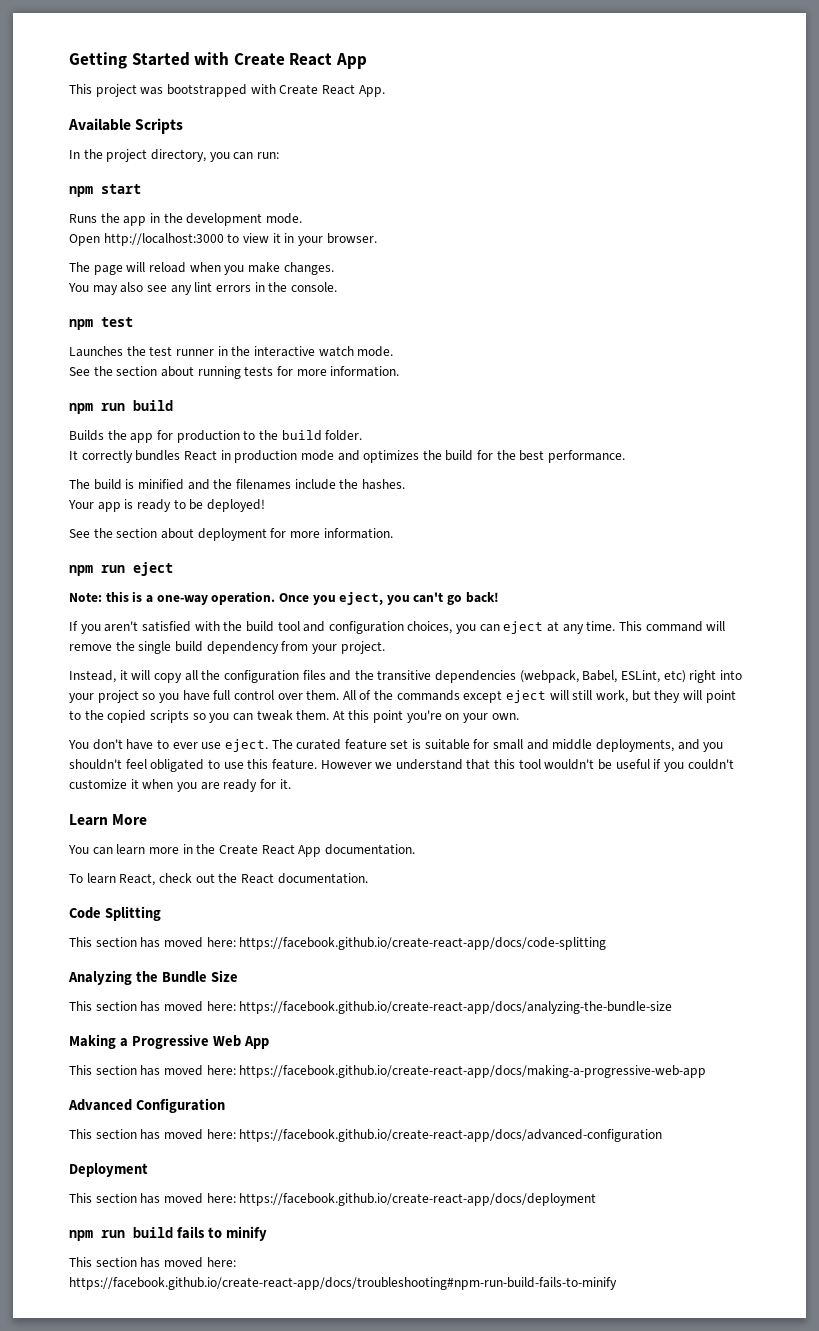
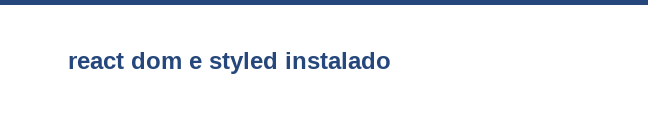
[69,52,367,69] [69,84,385,97] [68,118,184,134] [69,149,279,162] [69,184,141,197] [69,213,302,226] [69,233,377,246] [69,262,334,275] [68,282,337,295] [69,317,133,330] [69,346,394,357] [69,366,400,379] [69,400,173,414] [69,430,363,443] [69,450,626,463] [69,479,405,490] [68,499,265,512] [69,528,393,541] [69,562,173,576] [69,591,499,605] [69,621,726,634] [69,641,385,654] [69,670,742,683] [69,690,736,703] [69,710,519,723] [68,739,724,752] [69,759,734,772] [69,779,291,792] [69,814,148,826] [68,844,415,857] [69,873,368,886] [69,906,161,921] [69,937,607,950] [68,970,238,985] [69,1001,673,1014] [69,1034,269,1049] [69,1065,707,1078] [68,1098,225,1113] [69,1129,663,1142] [69,1163,148,1177] [69,1193,597,1206] [69,1226,267,1241] [69,1257,236,1268] [69,1277,617,1290] Getting Started with Create React App // This project was bootstrapped with Create React App. // Available Scripts // In the project directory, you can run: // npm start // Runs the app in the development mode. // Open http://localhost:3000 to view it in your browser. // The page will reload when you make changes. // You may also see any lint errors in the console. // npm test // Launches the test runner in the interactive watch mode. // See the section about running tests for more information. // npm run build // Builds the app for production to the build folder. // It correctly bundles React in production mode and optimizes the build for the best performance. // The build is minified and the filenames include the hashes. // Your app is ready to be deployed! // See the section about deployment for more information. // npm run eject // Note: this is a one-way operation. Once you eject, you can't go back! // If you aren't satisfied with the build tool and configuration choices, you can eject at any time. This command will remove the single build dependency from your project. // Instead, it will copy all the configuration files and the transitive dependencies (webpack, Babel, ESLint, etc) right into your project so you have full control over them. All of the commands except eject will still work, but they will point to the copied scripts so you can tweak them. At this point you're on your own. // You don't have to ever use eject. The curated feature set is suitable for small and middle deployments, and you shouldn't feel obligated to use this feature. However we understand that this tool wouldn't be useful if you couldn't customize it when you are ready for it. // Learn More // You can learn more in the Create React App documentation. // To learn React, check out the React documentation. // Code Splitting // This section has moved here: https://facebook.github.io/create-react-app/docs/code-splitting // Analyzing the Bundle Size // This section has moved here: https://facebook.github.io/create-react-app/docs/analyzing-the-bundle-size // Making a Progressive Web App // This section has moved here: https://facebook.github.io/create-react-app/docs/making-a-progressive-web-app // Advanced Configuration // This section has moved here: https://facebook.github.io/create-react-app/docs/advanced-configuration // Deployment // This section has moved here: https://facebook.github.io/create-react-app/docs/deployment // npm run build fails to minify // This section has moved here: https://facebook.github.io/create-react-app/docs/troubleshooting#npm-run-build-fails-to-minify -> [68,52,391,74] react dom e styled instalado

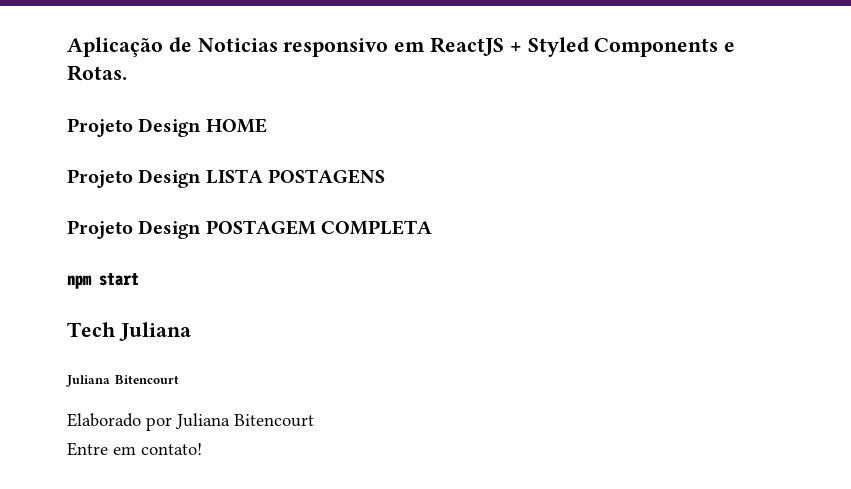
[68,52,391,74] react dom e styled instalado -> [67,37,736,57] [67,65,127,81] [67,118,267,137] [67,169,386,188] [67,220,433,239] [67,273,139,289] [67,322,191,341] [66,375,179,387] [67,413,314,431] [67,442,202,456] Aplicação de Noticias responsivo em ReactJS + Styled Components e Rotas. // Projeto Design HOME // Projeto Design LISTA POSTAGENS // Projeto Design POSTAGEM COMPLETA // npm start // Tech Juliana // Juliana Bitencourt // Elaborado por Juliana Bitencourt // Entre em contato!

